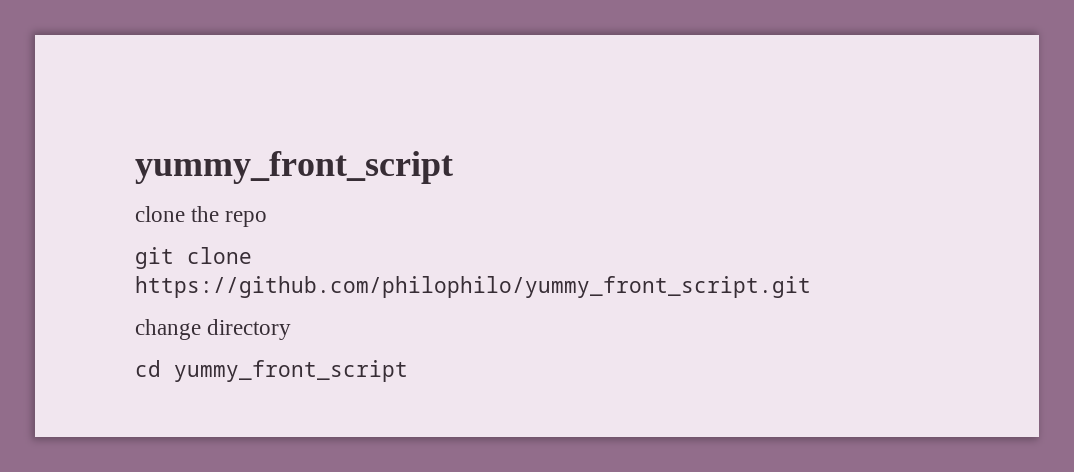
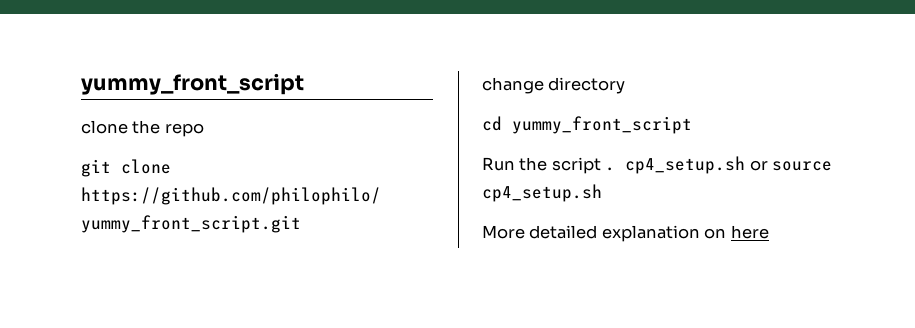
(408, 371) none -> [482,156,833,174] [482,184,602,202] [482,225,769,242] // Run the script . cp4_setup.sh or source cp4_setup.sh // More detailed explanation on here

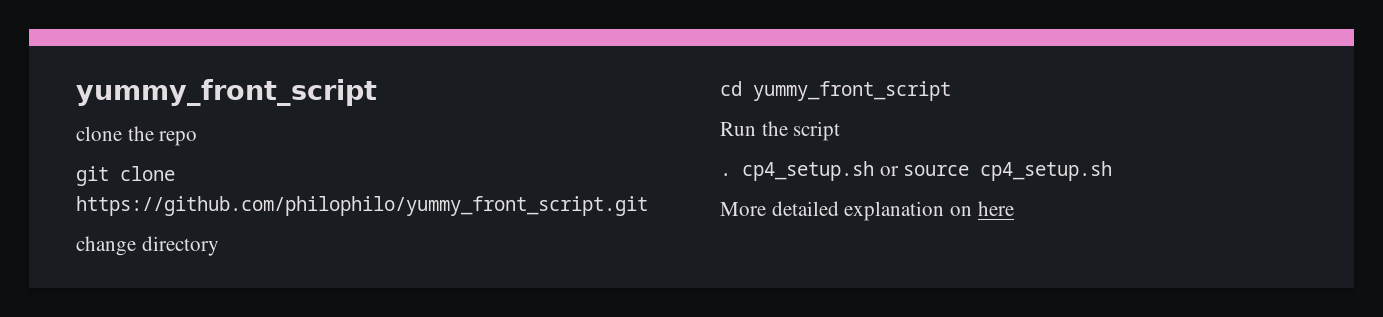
(601, 165) none -> (841, 131) //

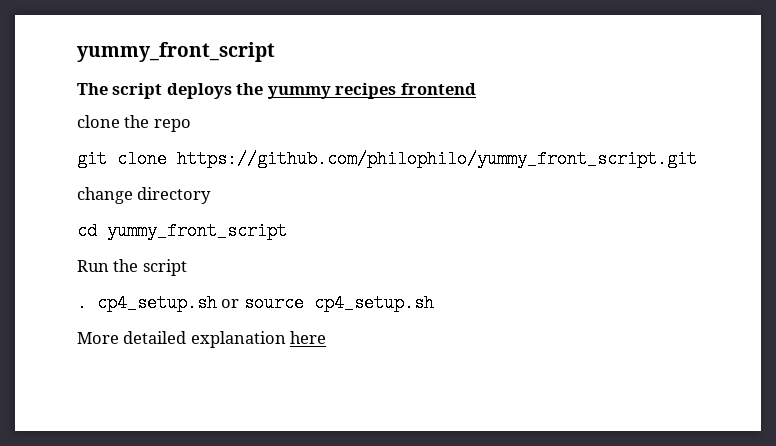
[76,79,377,106] yummy_front_script -> [77,42,275,62] [77,83,476,99] yummy_front_script // The script deploys the yummy recipes frontend
[950,206,973,216] on -> (286, 339) none

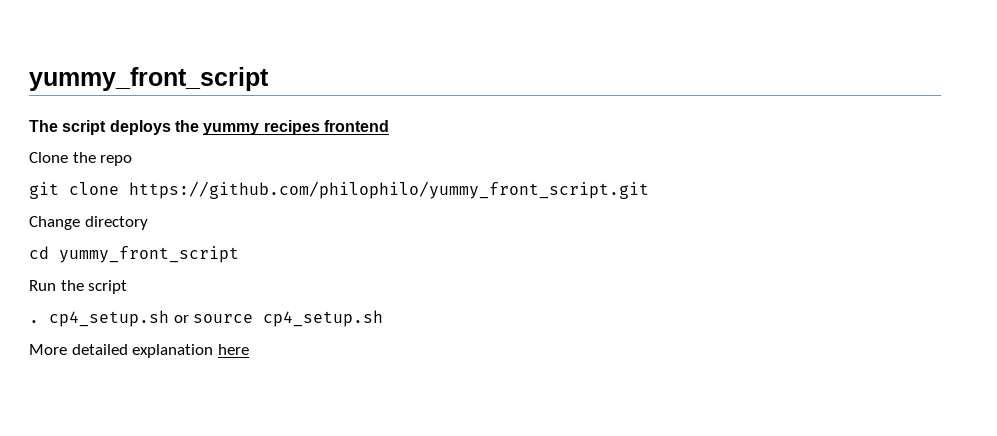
[77,115,120,128] clone -> [29,152,68,163] Clone
[77,187,133,204] change -> [29,216,80,230] Change

